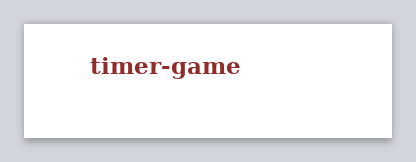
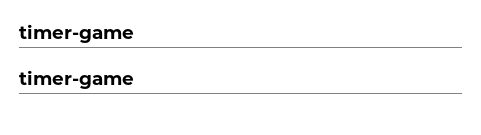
[90,57,241,79] timer-game -> [19,24,134,43] [19,70,134,89] timer-game // timer-game

